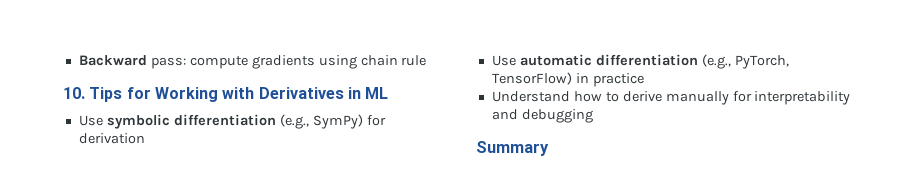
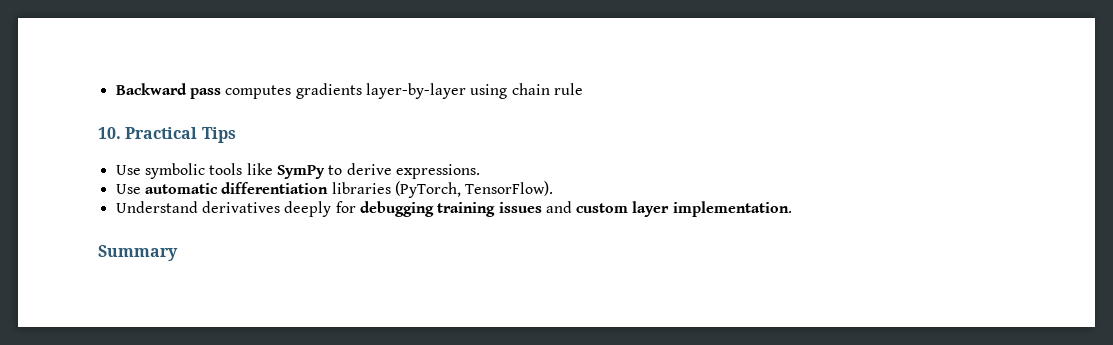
[150,55,315,69] pass: compute gradients -> [189,83,466,99] pass computes gradients layer-by-layer
(85, 93) none -> [125,127,198,139] Practical
[126,87,389,102] [78,114,386,129] [78,133,145,144] [491,54,789,69] [491,72,644,87] [491,91,851,105] [491,109,593,123] for Working with Derivatives in ML // Use symbolic differentiation (e.g., SymPy) for derivation // Use automatic differentiation (e.g., PyTorch, TensorFlow) in practice // Understand how to derive manually for interpretability and debugging -> [115,163,480,179] [115,181,554,198] [115,201,792,217] // Use symbolic tools like SymPy to derive expressions. // Use automatic differentiation libraries (PyTorch, TensorFlow). // Understand derivatives deeply for debugging training issues and custom layer implementation.

